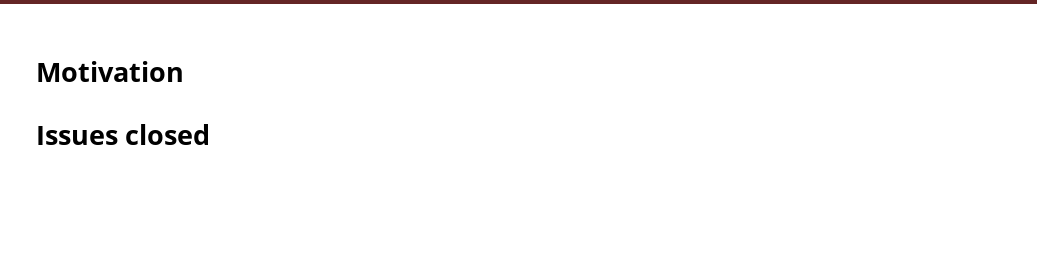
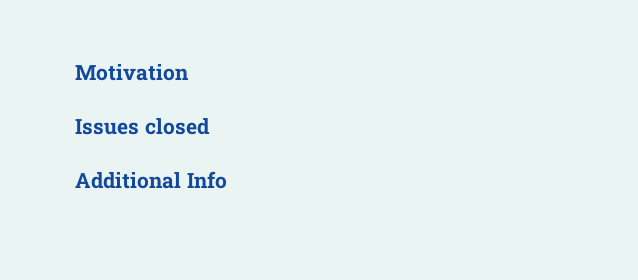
(211, 134) none -> [75,171,227,189] // Additional Info

